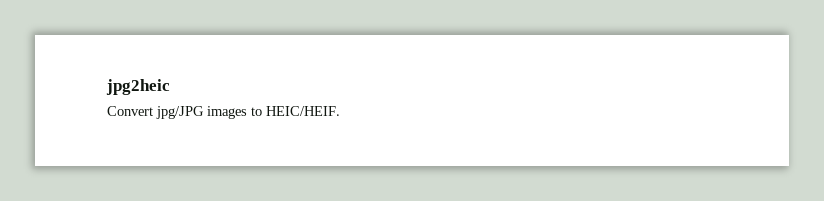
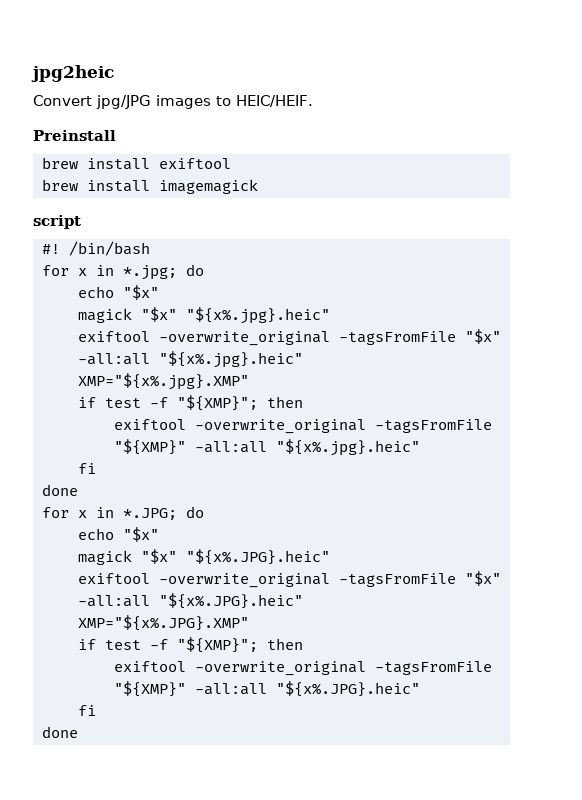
(340, 111) none -> [33,130,116,141] [41,157,231,170] [41,179,258,194] [33,215,81,229] [41,241,150,256] [41,264,204,280] [77,285,159,300] [77,307,330,324] [77,329,501,346] [77,351,303,368] [77,373,249,390] [77,395,303,411] [113,419,492,434] [113,439,420,456] [77,463,96,474] [41,484,78,496] [41,506,204,520] [77,527,159,542] [77,549,330,565] [77,571,501,588] [77,593,303,609] [77,615,249,631] [77,637,303,653] [113,661,492,676] [113,681,420,697] [77,705,96,716] [41,726,78,738] // Preinstall // brew install exiftool // brew install imagemagick // script // #! /bin/bash // for x in *.jpg; do // echo "$x" // magick "$x" "${x%.jpg}.heic" // exiftool -overwrite_original -tagsFromFile "$x" -all:all "${x%.jpg}.heic" // XMP="${x%.jpg}.XMP" // if test -f "${XMP}"; then // exiftool -overwrite_original -tagsFromFile "${XMP}" -all:all "${x%.jpg}.heic" // fi // done // for x in *.JPG; do // echo "$x" // magick "$x" "${x%.JPG}.heic" // exiftool -overwrite_original -tagsFromFile "$x" -all:all "${x%.JPG}.heic" // XMP="${x%.JPG}.XMP" // if test -f "${XMP}"; then // exiftool -overwrite_original -tagsFromFile "${XMP}" -all:all "${x%.JPG}.heic" // fi // done

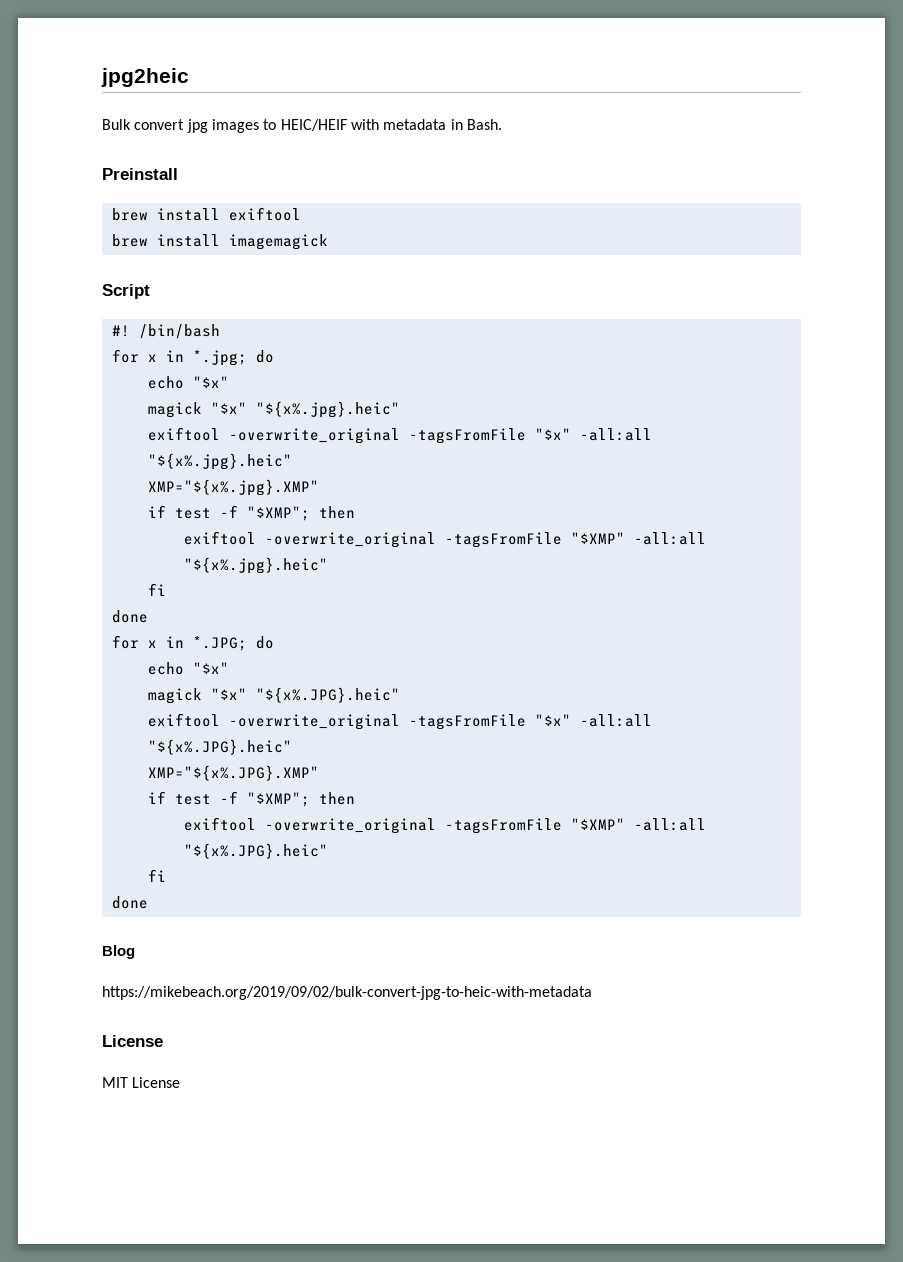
[33,95,313,109] Convert jpg/JPG images to HEIC/HEIF. -> [102,119,502,133] Bulk convert jpg images to HEIC/HEIF with metadata in Bash.
[33,215,81,229] script -> [102,284,150,299] Script
[176,395,303,411] [113,419,492,434] [113,439,186,455] "${XMP}"; then // exiftool -overwrite_original -tagsFromFile "${XMP}" -> [246,506,355,521] [183,531,625,548] "$XMP"; then // exiftool -overwrite_original -tagsFromFile "$XMP"
[176,637,303,653] [113,661,492,676] [113,681,186,697] "${XMP}"; then // exiftool -overwrite_original -tagsFromFile "${XMP}" -> [246,792,355,807] [183,817,625,834] "$XMP"; then // exiftool -overwrite_original -tagsFromFile "$XMP"
(78, 732) none -> [102,945,135,959] [102,986,592,1000] [102,1035,163,1047] [102,1077,181,1088] // Blog // https://mikebeach.org/2019/09/02/bulk-convert-jpg-to-heic-with-metadata // License // MIT License

